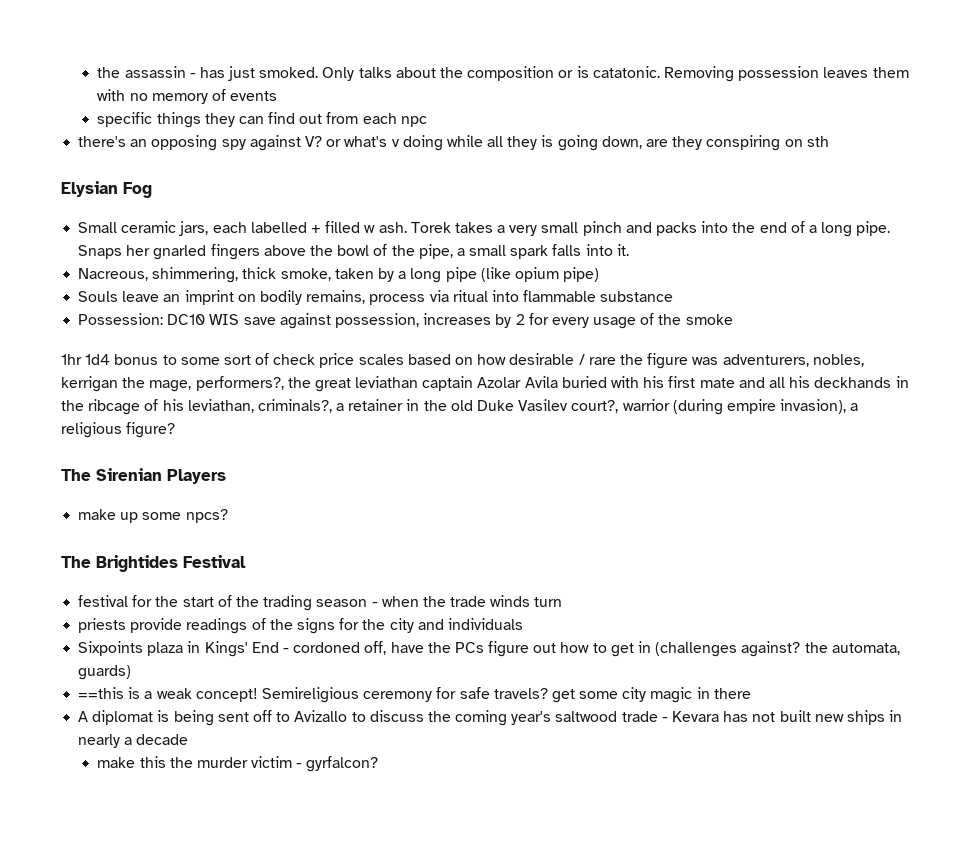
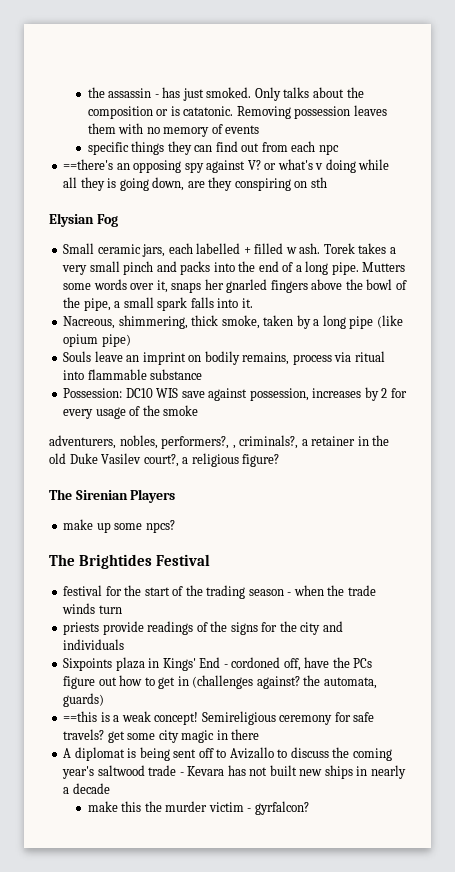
[78,136,127,147] there's -> [63,159,114,170] ==there's
[78,245,123,259] Snaps -> [362,262,406,272] [63,279,202,293] Mutters some words over it, snaps
[61,353,864,369] [61,376,909,392] [61,399,254,415] 1hr 1d4 bonus to some sort of check price scales based on how desirable / rare the figure was adventurers, nobles, kerrigan the mage, performers?, the great leviathan captain Azolar Avila buried with his first mate and all his deckhands in the ribcage of his leviathan, -> [49,435,236,449] adventurers, nobles, performers?, ,
[622,399,847,415] warrior (during empire invasion), -> (179, 460) none

